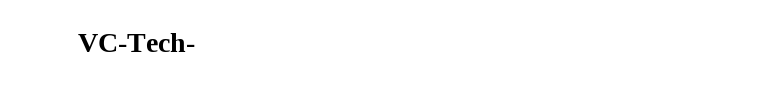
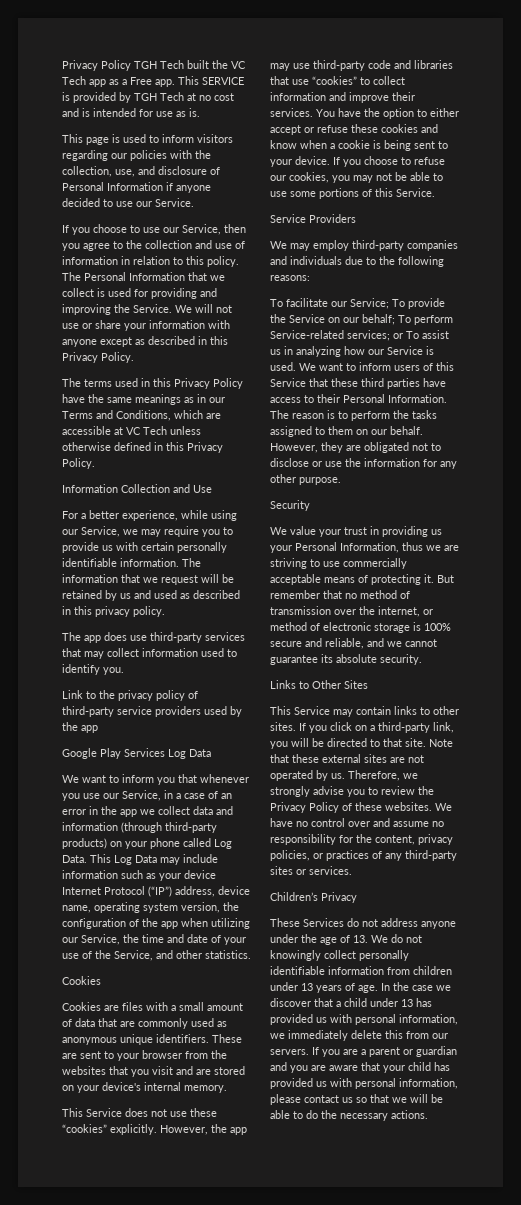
[78,33,195,52] VC-Tech- -> [62,60,246,71] [62,76,244,87] [62,92,234,103] [62,108,200,117] [62,134,233,145] [62,150,211,161] [62,166,220,177] [62,182,211,193] [62,198,194,207] [62,224,246,235] [62,240,245,251] [62,256,239,267] [62,272,225,281] [62,288,217,299] [62,304,232,315] [62,320,230,331] [62,336,228,347] [62,352,134,363] [62,378,243,389] [62,394,225,405] [62,410,221,421] [62,426,201,435] [62,442,223,453] [62,458,95,469] [62,484,212,493] [62,510,237,521] [62,526,233,537] [62,542,227,553] [62,558,201,567] [62,574,234,585] [62,590,240,601] [62,606,165,617] [62,632,245,643] [62,648,237,659] [62,664,124,675] [62,690,198,701] [62,706,242,717] [62,722,98,733] [62,748,211,759] [62,774,249,785] [62,790,232,801] [62,806,233,817] [62,822,217,833] [62,838,232,849] [62,854,218,865] [62,870,216,881] [62,886,250,897] [62,902,239,913] [62,918,250,929] [62,934,246,945] [62,950,251,961] [62,976,101,985] [62,1002,243,1011] [62,1018,227,1029] [62,1034,242,1045] [62,1050,227,1061] [62,1066,245,1077] [62,1082,227,1093] [62,1108,217,1117] [62,1124,247,1135] [270,60,453,71] [270,76,405,85] [270,92,415,103] [270,108,459,119] [270,124,438,135] [270,140,448,151] [270,156,445,167] [270,172,443,183] [270,188,435,199] [270,214,356,223] [270,240,458,251] [270,256,444,267] [270,275,310,281] [270,298,445,309] [270,314,453,325] [270,330,449,341] [270,346,434,357] [270,362,454,371] [270,378,446,389] [270,394,447,403] [270,410,437,421] [270,426,423,437] [270,442,441,453] [270,458,457,469] [270,474,341,485] [270,500,310,511] [270,526,442,537] [270,542,459,553] [270,558,407,569] [270,574,454,585] [270,590,410,599] [270,606,433,617] [270,622,451,633] [270,638,437,649] [270,654,422,665] [270,680,368,689] [270,706,459,717] [270,722,454,733] [270,738,453,749] [270,754,424,763] [270,770,418,781] [270,786,434,797] [270,802,452,813] [270,818,444,827] [270,834,453,845] [270,850,457,861] [270,866,352,875] [270,892,357,903] [270,918,456,929] [270,934,422,945] [270,950,409,961] [270,966,452,975] [270,982,451,993] [270,998,432,1007] [270,1014,458,1025] [270,1030,448,1041] [270,1046,457,1057] [270,1062,450,1073] [270,1078,458,1089] [270,1094,443,1105] [270,1110,428,1121] Privacy Policy TGH Tech built the VC Tech app as a Free app. This SERVICE is provided by TGH Tech at no cost and is intended for use as is. // This page is used to inform visitors regarding our policies with the collection, use, and disclosure of Personal Information if anyone decided to use our Service. // If you choose to use our Service, then you agree to the collection and use of information in relation to this policy. The Personal Information that we collect is used for providing and improving the Service. We will not use or share your information with anyone except as described in this Privacy Policy. // The terms used in this Privacy Policy have the same meanings as in our Terms and Conditions, which are accessible at VC Tech unless otherwise defined in this Privacy Policy. // Information Collection and Use // For a better experience, while using our Service, we may require you to provide us with certain personally identifiable information. The information that we request will be retained by us and used as described in this privacy policy. // The app does use third-party services that may collect information used to identify you. // Link to the privacy policy of third-party service providers used by the app // Google Play Services Log Data // We want to inform you that whenever you use our Service, in a case of an error in the app we collect data and information (through third-party products) on your phone called Log Data. This Log Data may include information such as your device Internet Protocol (“IP”) address, device name, operating system version, the configuration of the app when utilizing our Service, the time and date of your use of the Service, and other statistics. // Cookies // Cookies are files with a small amount of data that are commonly used as anonymous unique identifiers. These are sent to your browser from the websites that you visit and are stored on your device's internal memory. // This Service does not use these “cookies” explicitly. However, the app may use third-party code and libraries that use “cookies” to collect information and improve their services. You have the option to either accept or refuse these cookies and know when a cookie is being sent to your device. If you choose to refuse our cookies, you may not be able to use some portions of this Service. // Service Providers // We may employ third-party companies and individuals due to the following reasons: // To facilitate our Service; To provide the Service on our behalf; To perform Service-related services; or To assist us in analyzing how our Service is used. We want to inform users of this Service that these third parties have access to their Personal Information. The reason is to perform the tasks assigned to them on our behalf. However, they are obligated not to disclose or use the information for any other purpose. // Security // We value your trust in providing us your Personal Information, thus we are striving to use commercially acceptable means of protecting it. But remember that no method of transmission over the internet, or method of electronic storage is 100% secure and reliable, and we cannot guarantee its absolute security. // Links to Other Sites // This Service may contain links to other sites. If you click on a third-party link, you will be directed to that site. Note that these external sites are not operated by us. Therefore, we strongly advise you to review the Privacy Policy of these websites. We have no control over and assume no responsibility for the content, privacy policies, or practices of any third-party sites or services. // Children’s Privacy // These Services do not address anyone under the age of 13. We do not knowingly collect personally identifiable information from children under 13 years of age. In the case we discover that a child under 13 has provided us with personal information, we immediately delete this from our servers. If you are a parent or guardian and you are aware that your child has provided us with personal information, please contact us so that we will be able to do the necessary actions.

